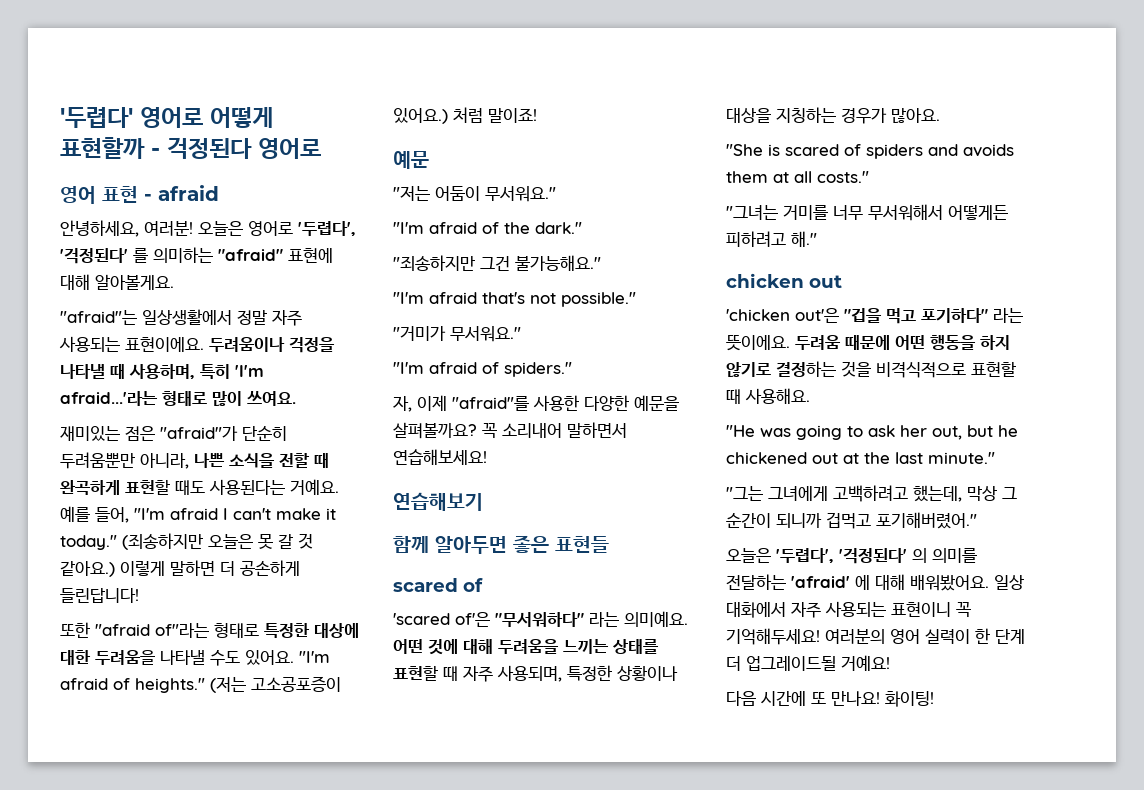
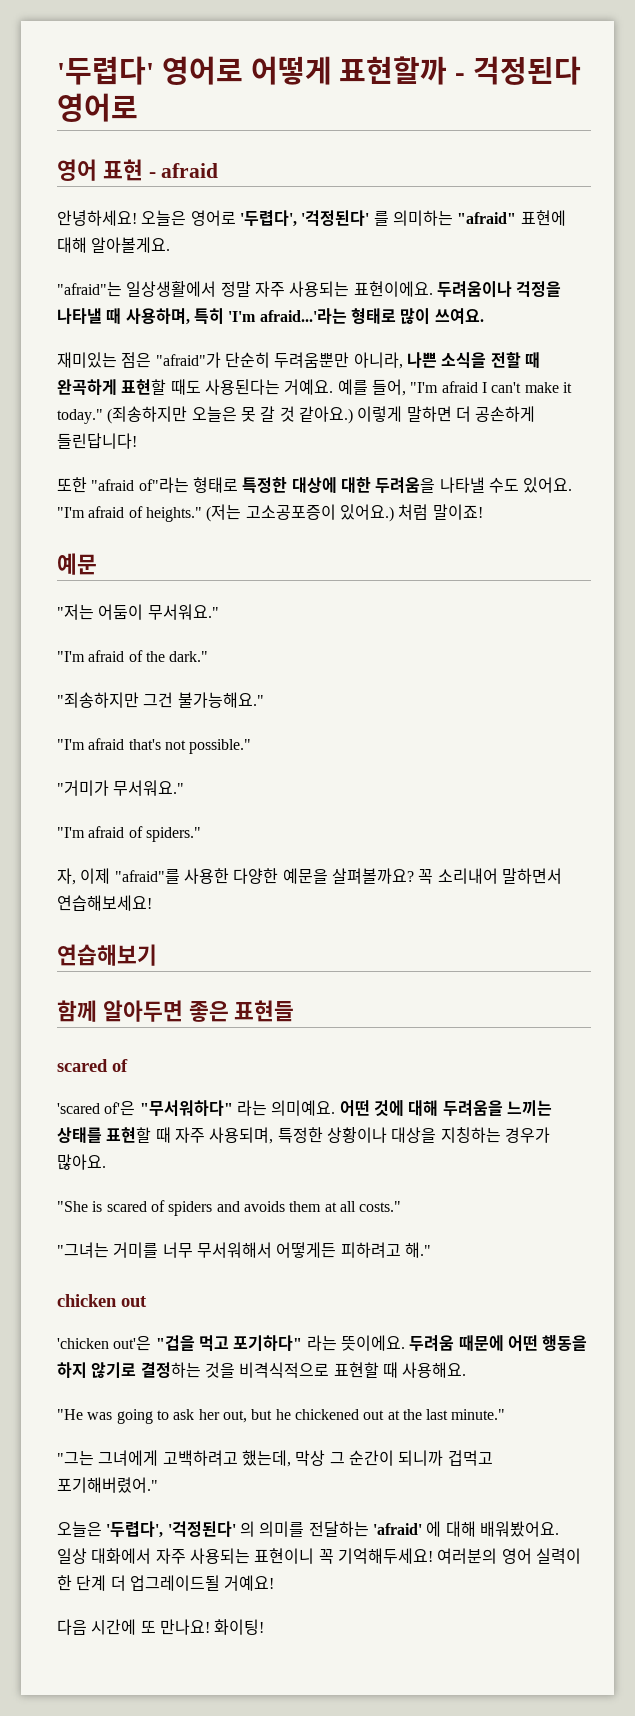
[60,220,193,237] 안녕하세요, 여러분! -> [57,210,137,226] 안녕하세요!

